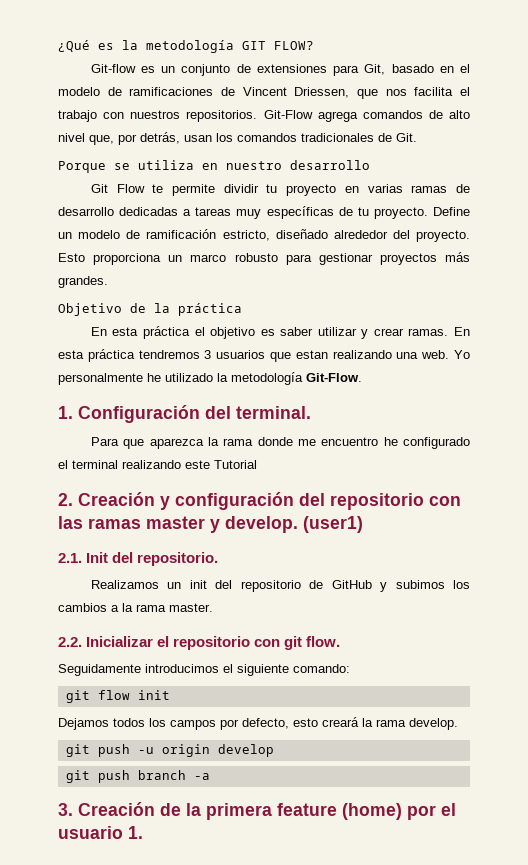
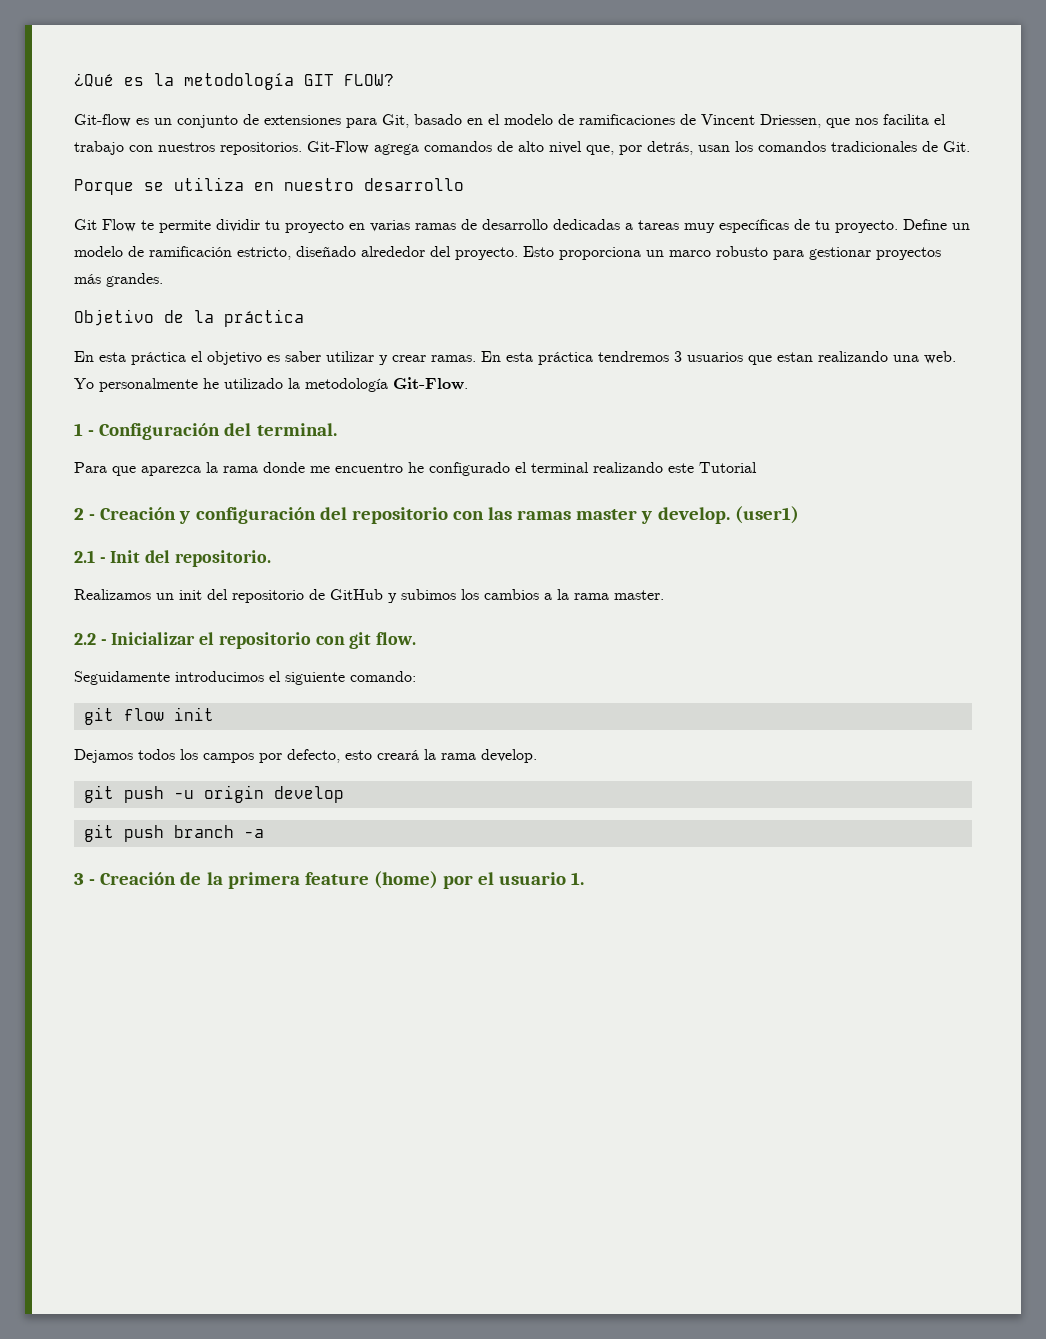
[58,406,73,419] 1. -> [74,423,95,436] 1 -
[58,493,73,506] 2. -> [74,508,96,520] 2 -
[58,553,82,563] 2.1. -> [74,550,106,563] 2.1 -
[58,637,82,647] 2.2. -> [74,633,107,645] 2.2 -
[58,803,73,816] 3. -> [74,873,96,885] 3 -

